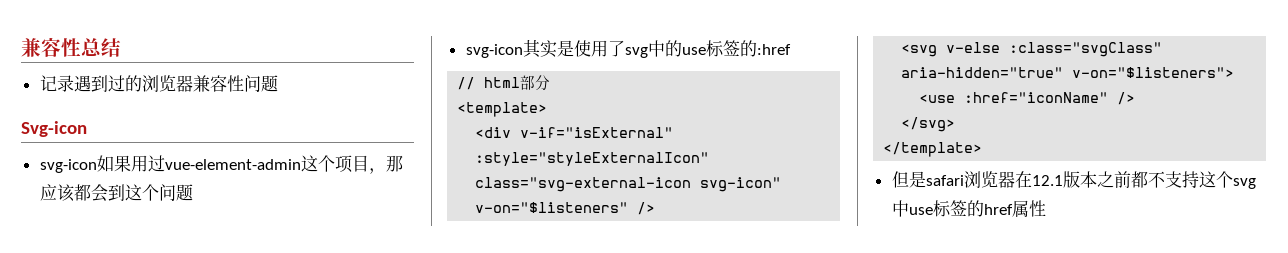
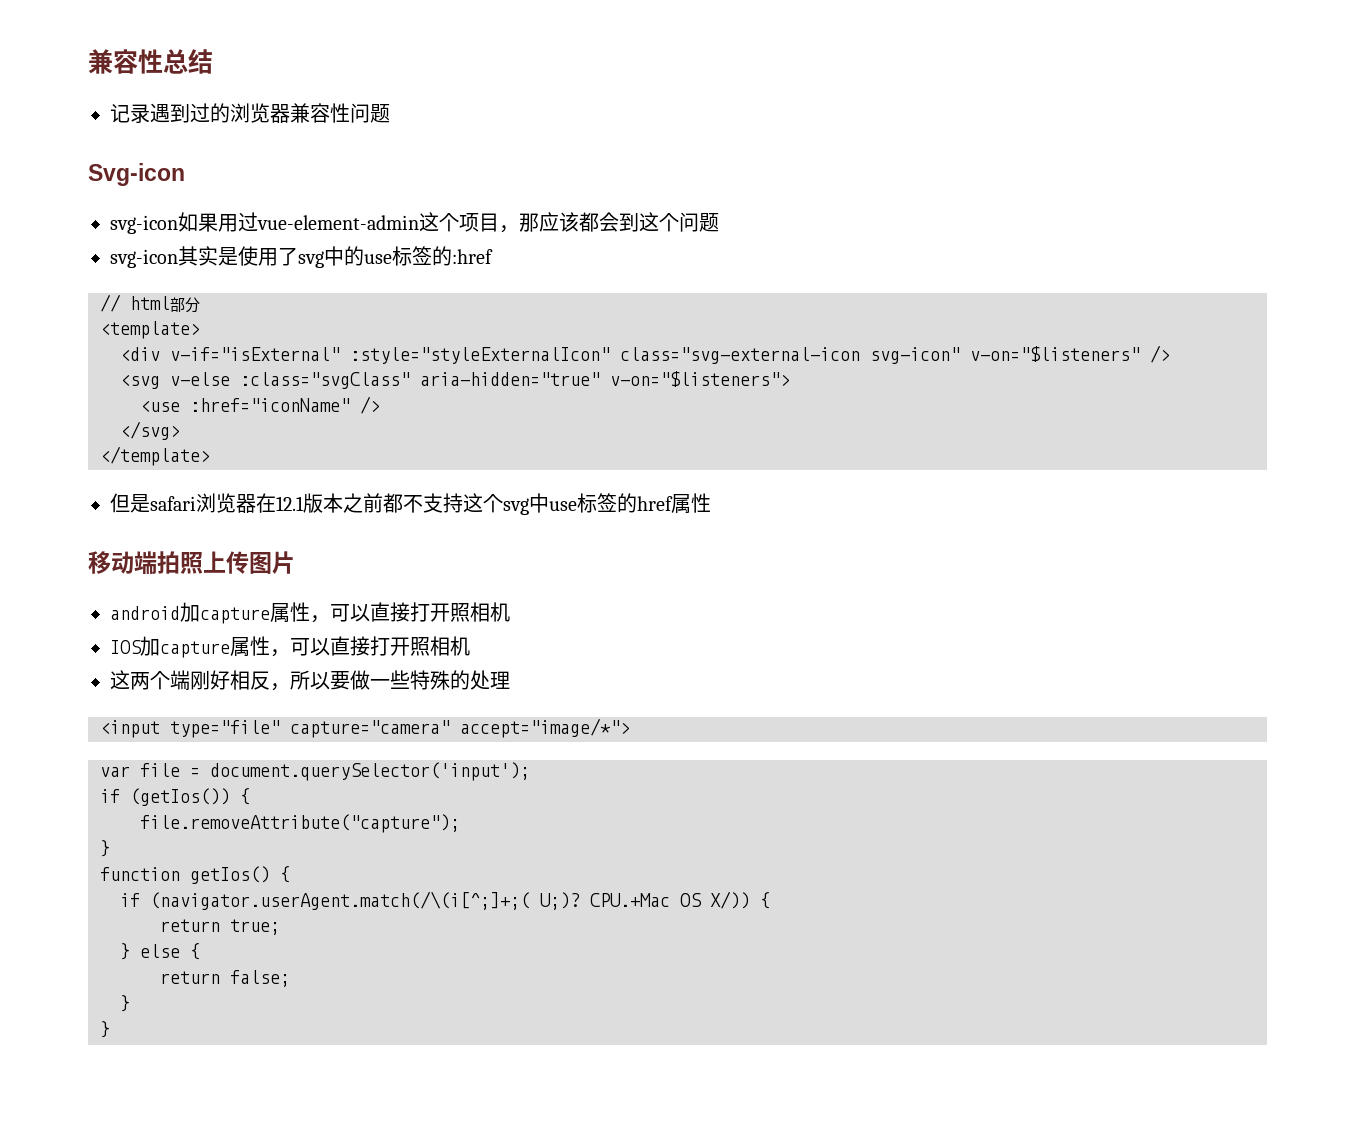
(1046, 208) none -> [88,551,295,575] [110,602,510,624] [110,636,470,658] [110,670,510,691] [100,718,630,738] [100,762,530,781] [100,788,250,806] [140,814,460,833] [100,840,110,857] [100,866,290,884] [120,891,770,910] [160,919,280,935] [120,943,200,960] [160,970,290,987] [120,995,130,1012] [100,1021,110,1038] // 移动端拍照上传图片 // android加capture属性，可以直接打开照相机 // IOS加capture属性，可以直接打开照相机 // 这两个端刚好相反，所以要做一些特殊的处理 // <input type="file" capture="camera" accept="image/*"> // var file = document.querySelector('input'); // if (getIos()) { // file.removeAttribute("capture"); // } // function getIos() { // if (navigator.userAgent.match(/\(i[^;]+;( U;)? CPU.+Mac OS X/)) { // return true; // } else { // return false; // } // }

